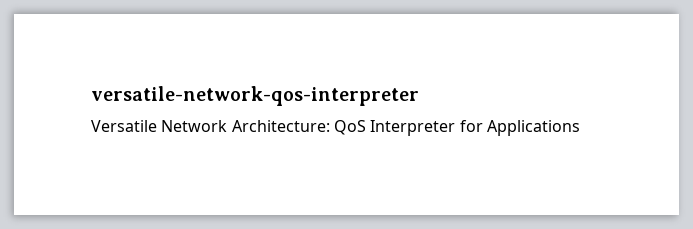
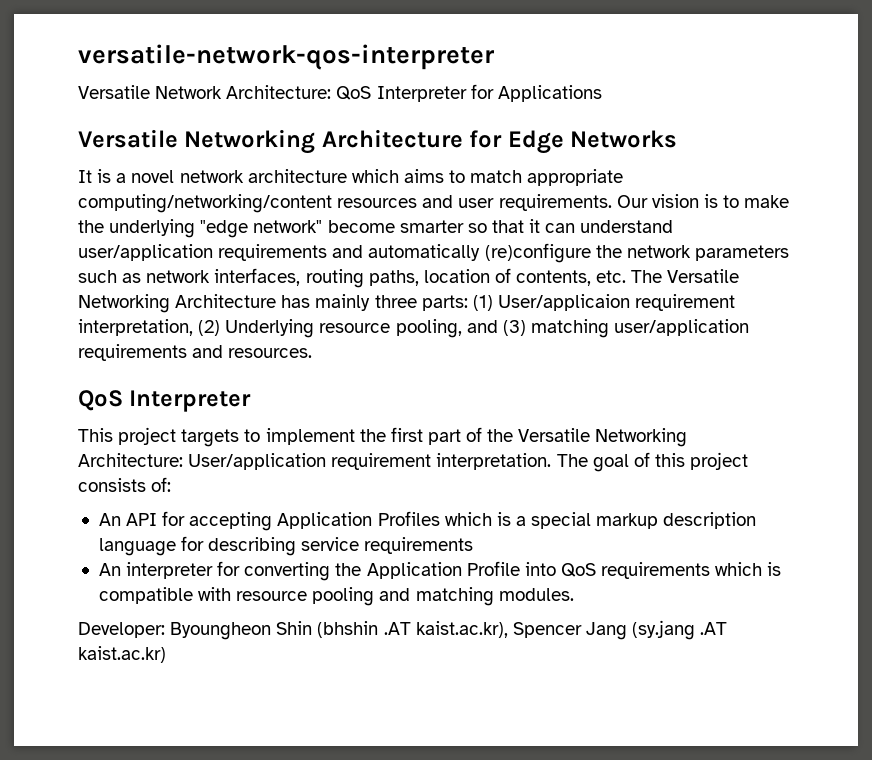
(580, 128) none -> [78,129,678,154] [78,169,624,186] [78,194,790,213] [78,219,674,238] [78,243,789,263] [78,268,740,288] [78,294,736,313] [78,319,750,338] [78,344,313,361] [78,390,252,412] [78,427,688,447] [78,452,749,472] [78,477,172,492] [98,511,757,531] [98,536,474,556] [98,561,782,581] [98,587,574,606] [78,620,728,640] [78,646,166,663] // Versatile Networking Architecture for Edge Networks // It is a novel network architecture which aims to match appropriate computing/networking/content resources and user requirements. Our vision is to make the underlying "edge network" become smarter so that it can understand user/application requirements and automatically (re)configure the network parameters such as network interfaces, routing paths, location of contents, etc. The Versatile Networking Architecture has mainly three parts: (1) User/applicaion requirement interpretation, (2) Underlying resource pooling, and (3) matching user/application requirements and resources. // QoS Interpreter // This project targets to implement the first part of the Versatile Networking Architecture: User/application requirement interpretation. The goal of this project consists of: // An API for accepting Application Profiles which is a special markup description language for describing service requirements // An interpreter for converting the Application Profile into QoS requirements which is compatible with resource pooling and matching modules. // Developer: Byoungheon Shin (bhshin .AT kaist.ac.kr), Spencer Jang (sy.jang .AT kaist.ac.kr)

